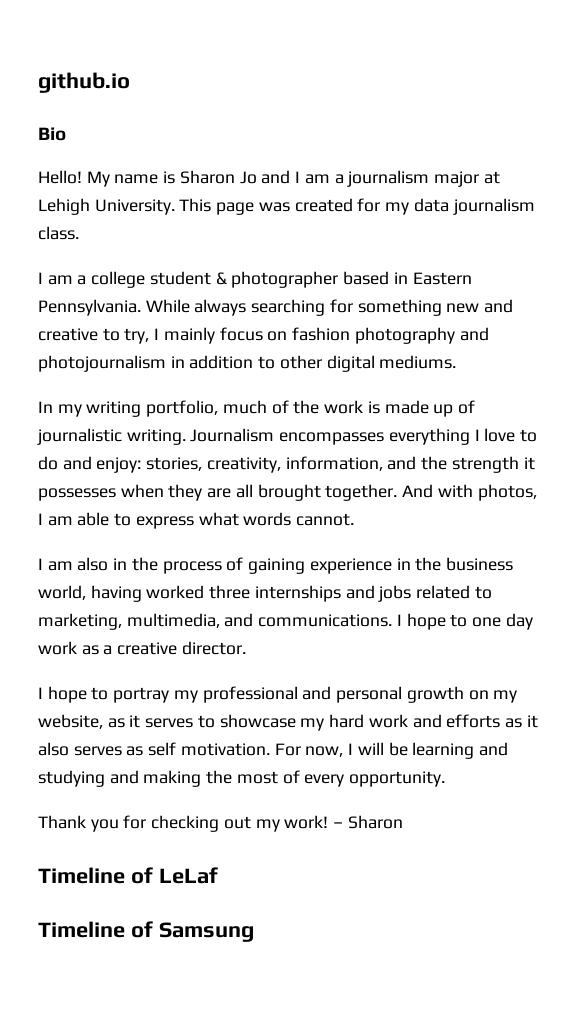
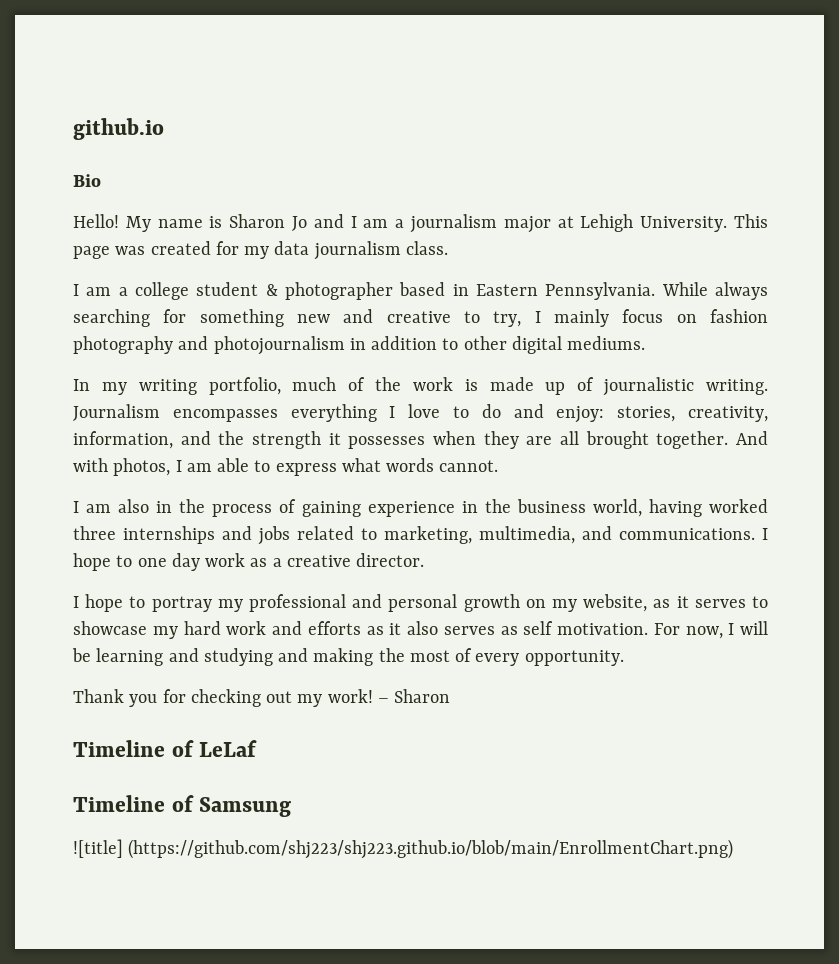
(254, 932) none -> [73,839,734,859] // ![title] (https://github.com/shj223/shj223.github.io/blob/main/EnrollmentChart.png)

